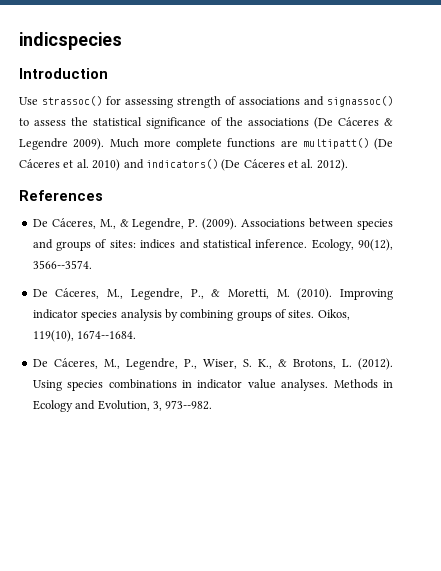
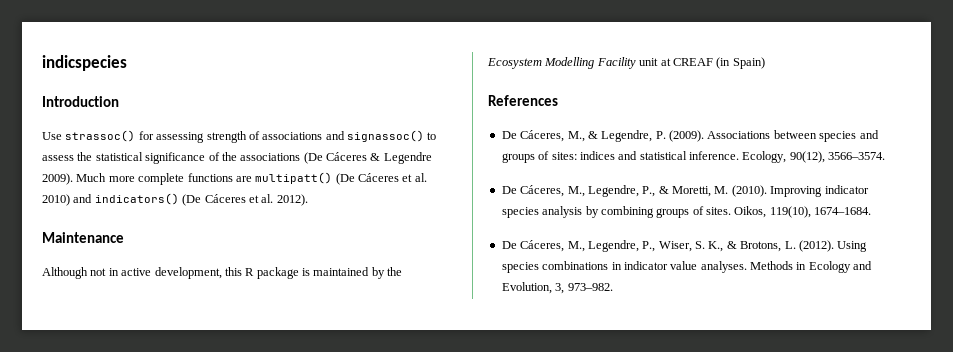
(348, 165) none -> [42,232,124,243] [42,267,403,279] [487,57,765,69] // Maintenance // Although not in active development, this R package is maintained by the Ecosystem Modelling Facility unit at CREAF (in Spain)
[32,260,92,269] 3566--3574. -> [828,152,886,160] 3566–3574.
[77,330,137,339] 1674--1684. -> [814,207,872,215] 1674–1684.
[165,400,213,410] 973--982. -> [567,283,613,291] 973–982.

